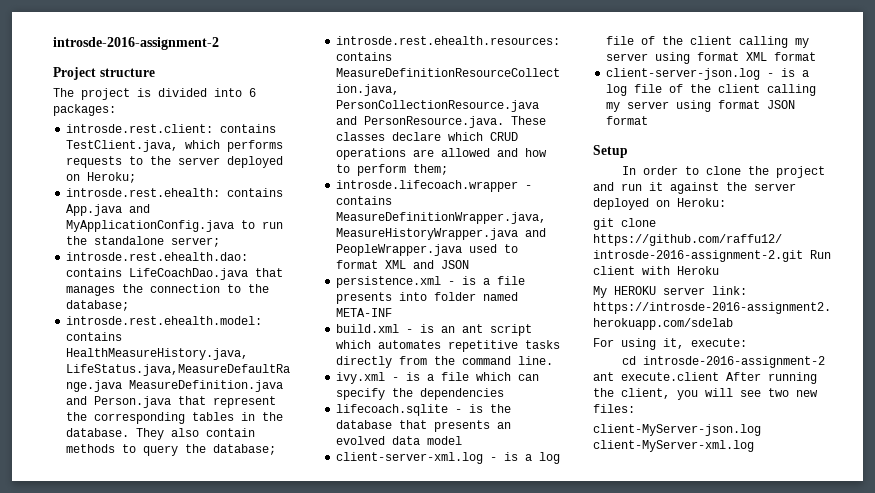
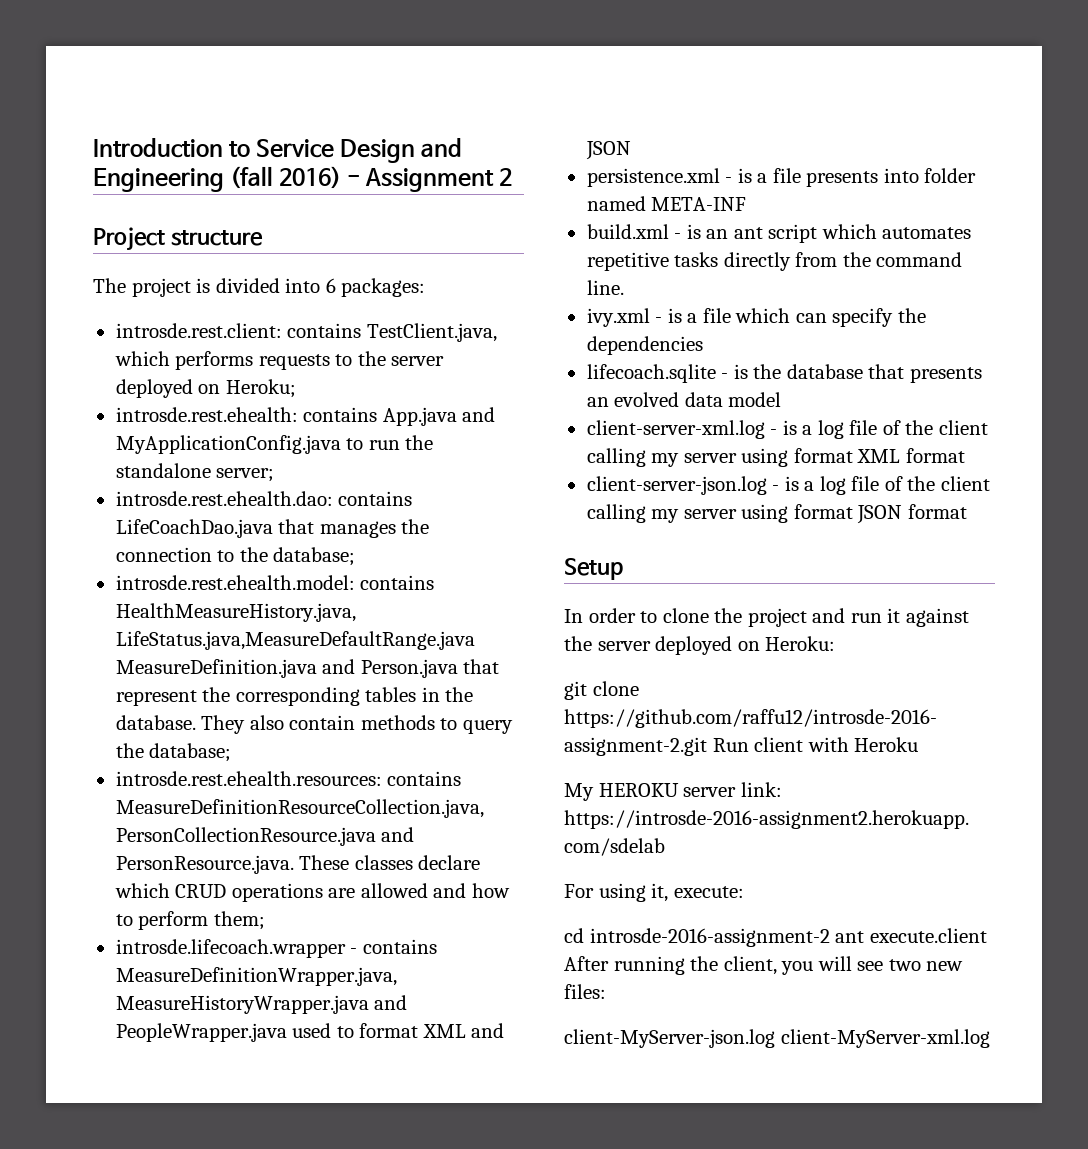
[53,37,219,50] introsde-2016-assignment-2 -> [93,138,463,163] [93,166,513,192] Introduction to Service Design and Engineering (fall 2016) - Assignment 2

